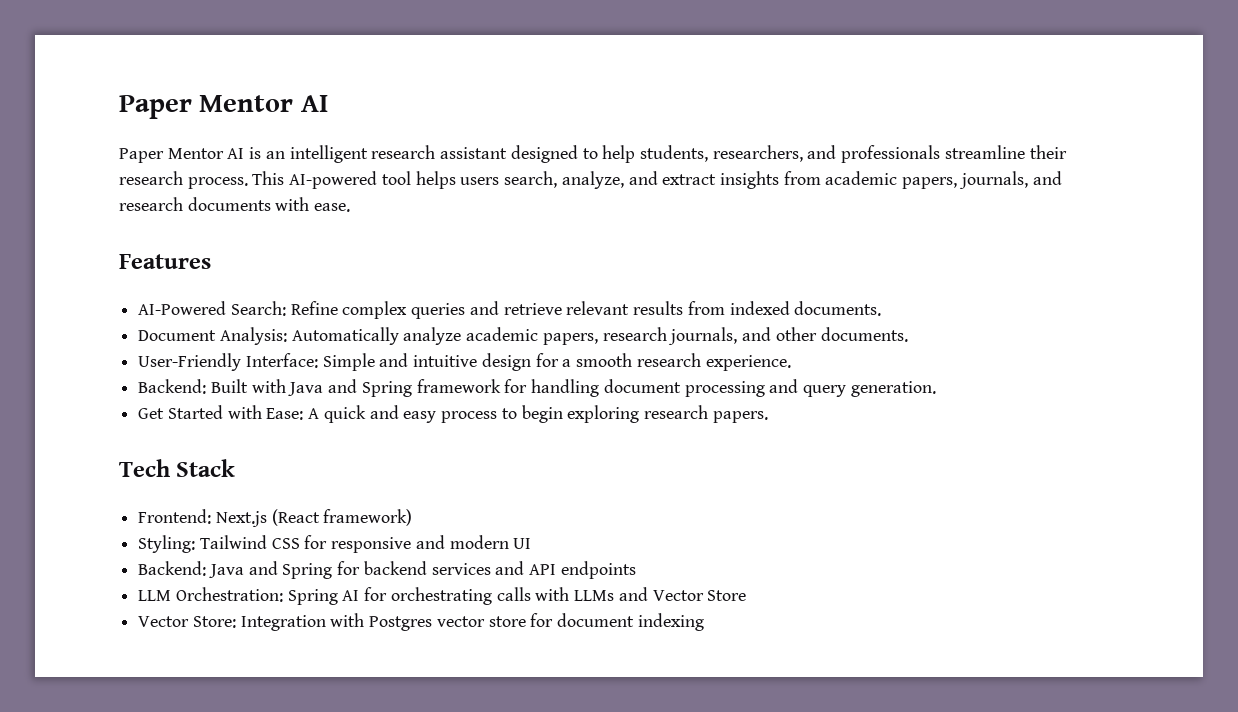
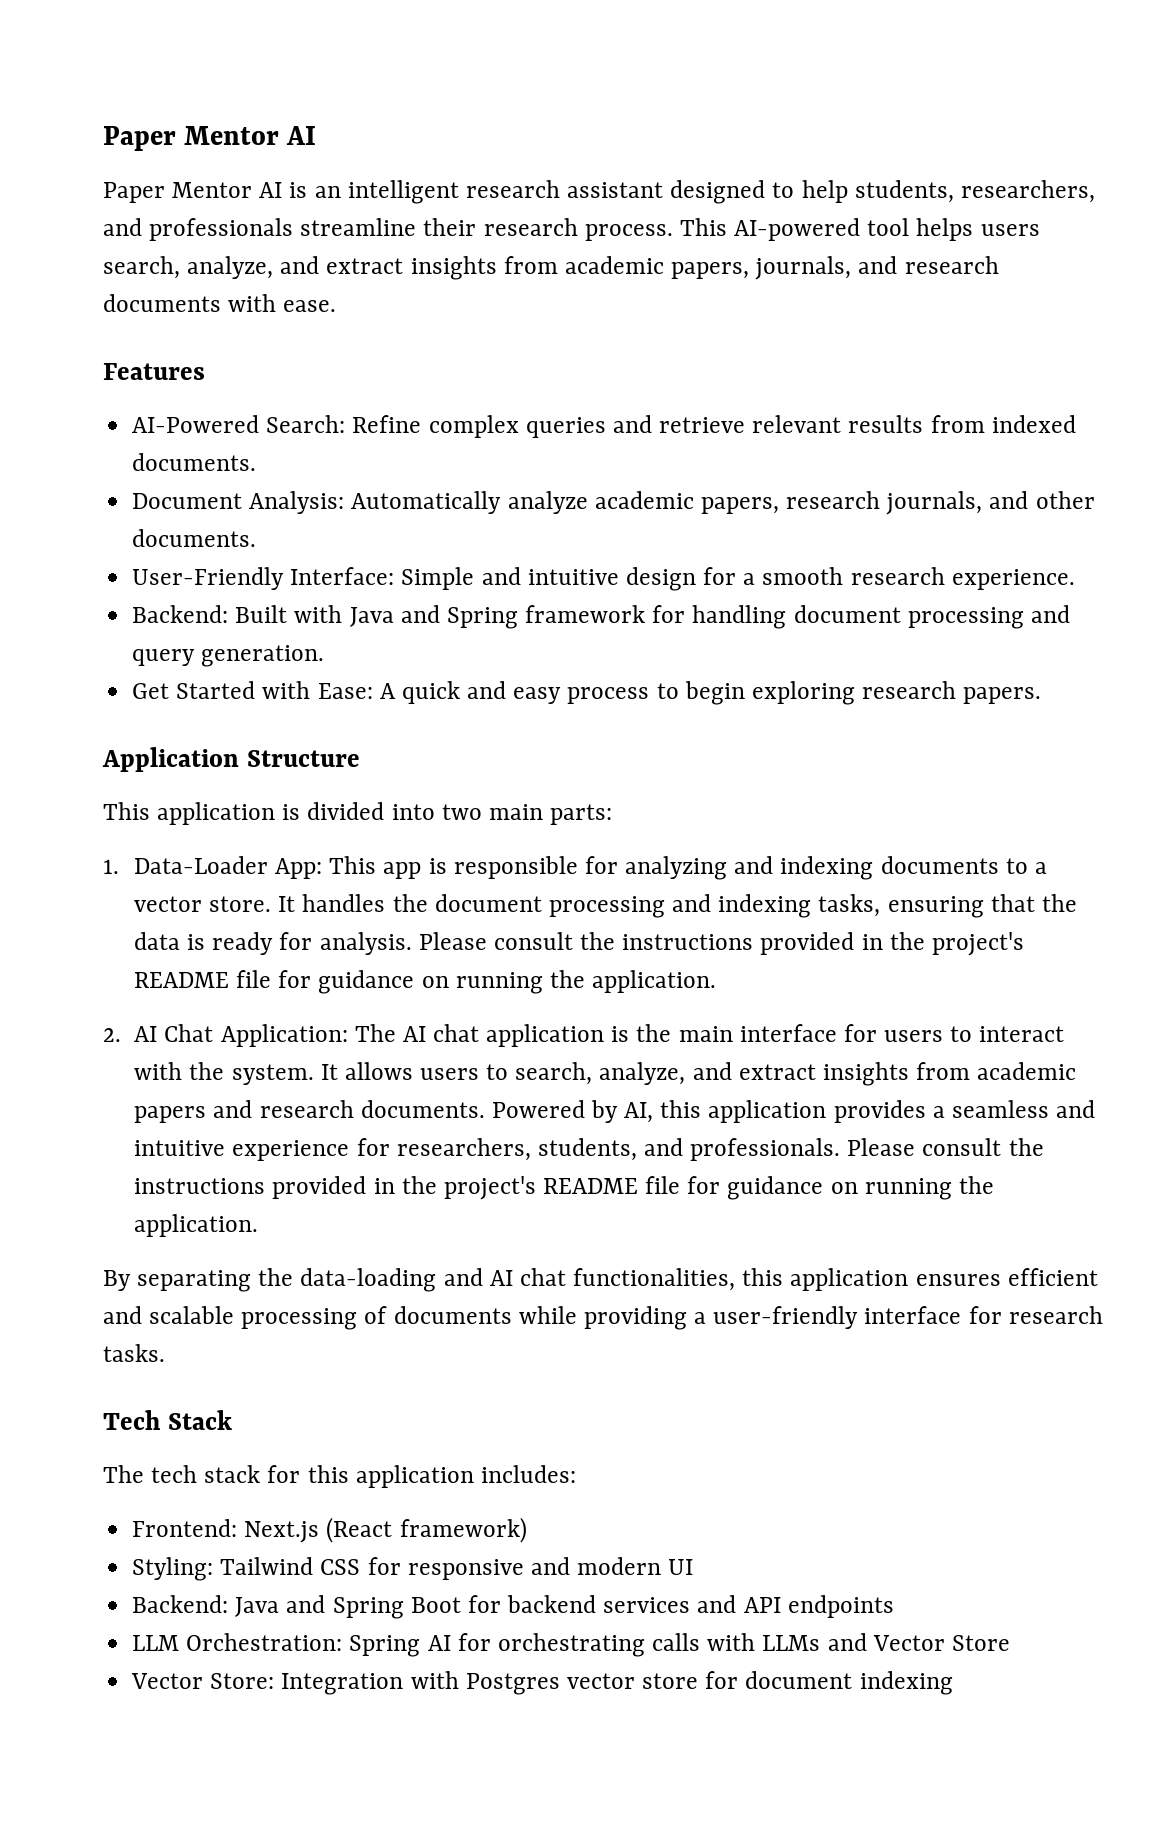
[119,459,236,477] Tech Stack -> [102,747,360,772] [103,802,613,825] [103,856,1047,880] [133,894,1077,918] [133,932,1024,956] [133,970,717,994] [103,1024,1065,1047] [134,1062,1077,1086] [134,1100,1096,1123] [134,1138,1044,1161] [134,1176,994,1200] [134,1214,259,1237] [103,1268,1098,1292] [103,1306,1103,1330] [103,1344,165,1362] [103,1410,232,1430] [103,1465,576,1488] Application Structure // This application is divided into two main parts: // 1. Data-Loader App: This app is responsible for analyzing and indexing documents to a vector store. It handles the document processing and indexing tasks, ensuring that the data is ready for analysis. Please consult the instructions provided in the project's README file for guidance on running the application. // 2. AI Chat Application: The AI chat application is the main interface for users to interact with the system. It allows users to search, analyze, and extract insights from academic papers and research documents. Powered by AI, this application provides a seamless and intuitive experience for researchers, students, and professionals. Please consult the instructions provided in the project's README file for guidance on running the application. // By separating the data-loading and AI chat functionalities, this application ensures efficient and scalable processing of documents while providing a user-friendly interface for research tasks. // Tech Stack // The tech stack for this application includes:
(333, 571) none -> [410,1597,461,1613] Boot

